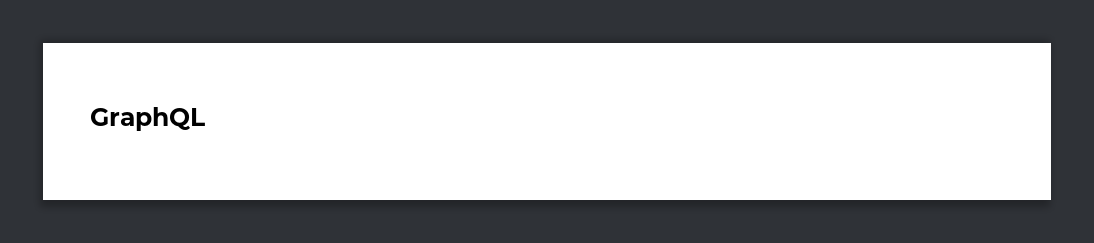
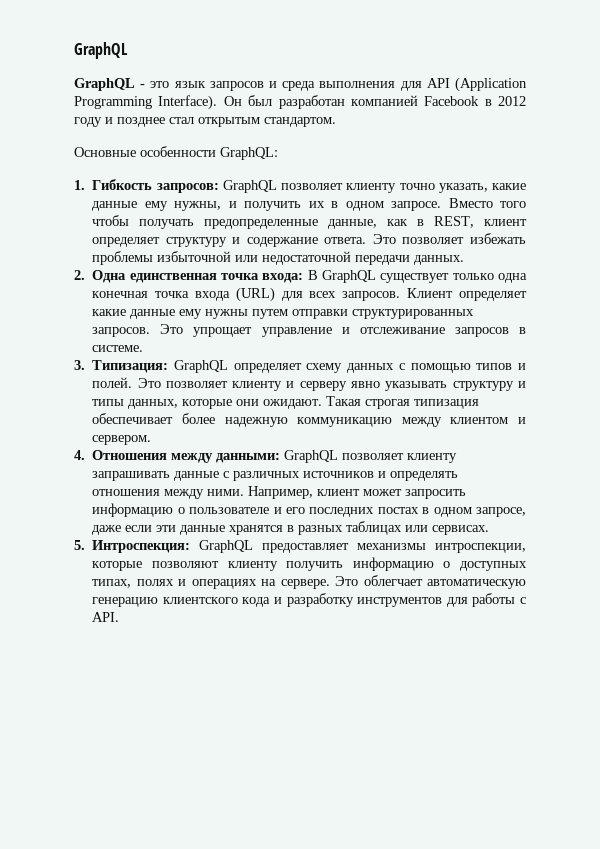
[90,107,205,131] GraphQL -> [74,42,128,59] [74,77,527,92] [74,95,526,110] [74,117,336,127] [74,146,278,160] [74,179,526,193] [92,198,526,211] [92,215,527,229] [92,233,526,247] [92,251,465,265] [74,270,527,283] [92,287,527,302] [92,309,475,319] [92,324,526,337] [92,345,144,352] [74,360,526,373] [92,377,526,391] [92,396,480,409] [92,413,526,427] [92,435,152,445] [74,450,458,463] [92,471,459,481] [92,486,467,499] [92,503,526,517] [92,521,490,535] [74,540,526,553] [92,557,527,571] [92,575,526,589] [92,593,526,607] [92,612,120,622] GraphQL // GraphQL - это язык запросов и среда выполнения для API (Application Programming Interface). Он был разработан компанией Facebook в 2012 году и позднее стал открытым стандартом. // Основные особенности GraphQL: // 1. Гибкость запросов: GraphQL позволяет клиенту точно указать, какие данные ему нужны, и получить их в одном запросе. Вместо того чтобы получать предопределенные данные, как в REST, клиент определяет структуру и содержание ответа. Это позволяет избежать проблемы избыточной или недостаточной передачи данных. // 2. Одна единственная точка входа: В GraphQL существует только одна конечная точка входа (URL) для всех запросов. Клиент определяет какие данные ему нужны путем отправки структурированных запросов. Это упрощает управление и отслеживание запросов в системе. // 3. Типизация: GraphQL определяет схему данных с помощью типов и полей. Это позволяет клиенту и серверу явно указывать структуру и типы данных, которые они ожидают. Такая строгая типизация обеспечивает более надежную коммуникацию между клиентом и сервером. // 4. Отношения между данными: GraphQL позволяет клиенту запрашивать данные с различных источников и определять отношения между ними. Например, клиент может запросить информацию о пользователе и его последних постах в одном запросе, даже если эти данные хранятся в разных таблицах или сервисах. // 5. Интроспекция: GraphQL предоставляет механизмы интроспекции, которые позволяют клиенту получить информацию о доступных типах, полях и операциях на сервере. Это облегчает автоматическую генерацию клиентского кода и разработку инструментов для работы с API.

